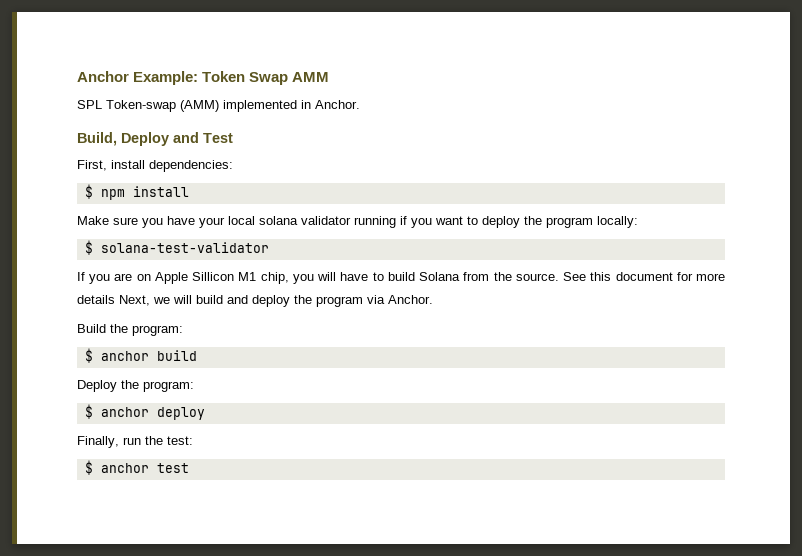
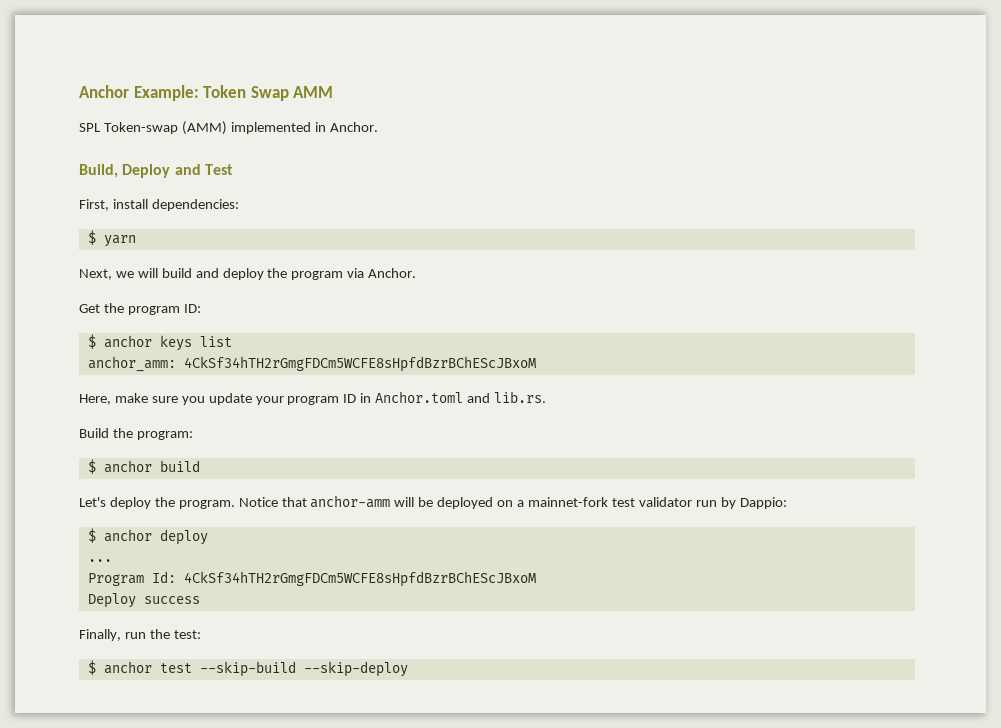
[100,186,189,200] [77,216,638,228] [84,240,269,255] [77,272,725,284] [77,295,115,304] npm install // Make sure you have your local solana validator running if you want to deploy the program locally: // $ solana-test-validator // If you are on Apple Sillicon M1 chip, you will have to build Solana from the source. See this document for more details -> [103,235,136,247] yarn //
(433, 299) none -> [79,303,201,315] [87,334,232,351] [87,356,536,372] [79,391,547,405] // Get the program ID: // $ anchor keys list // anchor_amm: 4CkSf34hTH2rGmgFDCm5WCFE8sHpfdBzrBChEScJBxoM // Here, make sure you update your program ID in Anchor.toml and lib.rs.
[77,380,194,392] [84,404,205,420] Deploy the program: // $ anchor deploy -> [79,495,787,509] [87,528,208,545] [87,559,112,562] [87,571,536,587] [87,593,200,608] Let's deploy the program. Notice that anchor-amm will be deployed on a mainnet-fork test validator run by Dappio: // $ anchor deploy // ... // Program Id: 4CkSf34hTH2rGmgFDCm5WCFE8sHpfdBzrBChEScJBxoM // Deploy success
(189, 468) none -> [199,661,408,677] --skip-build --skip-deploy

